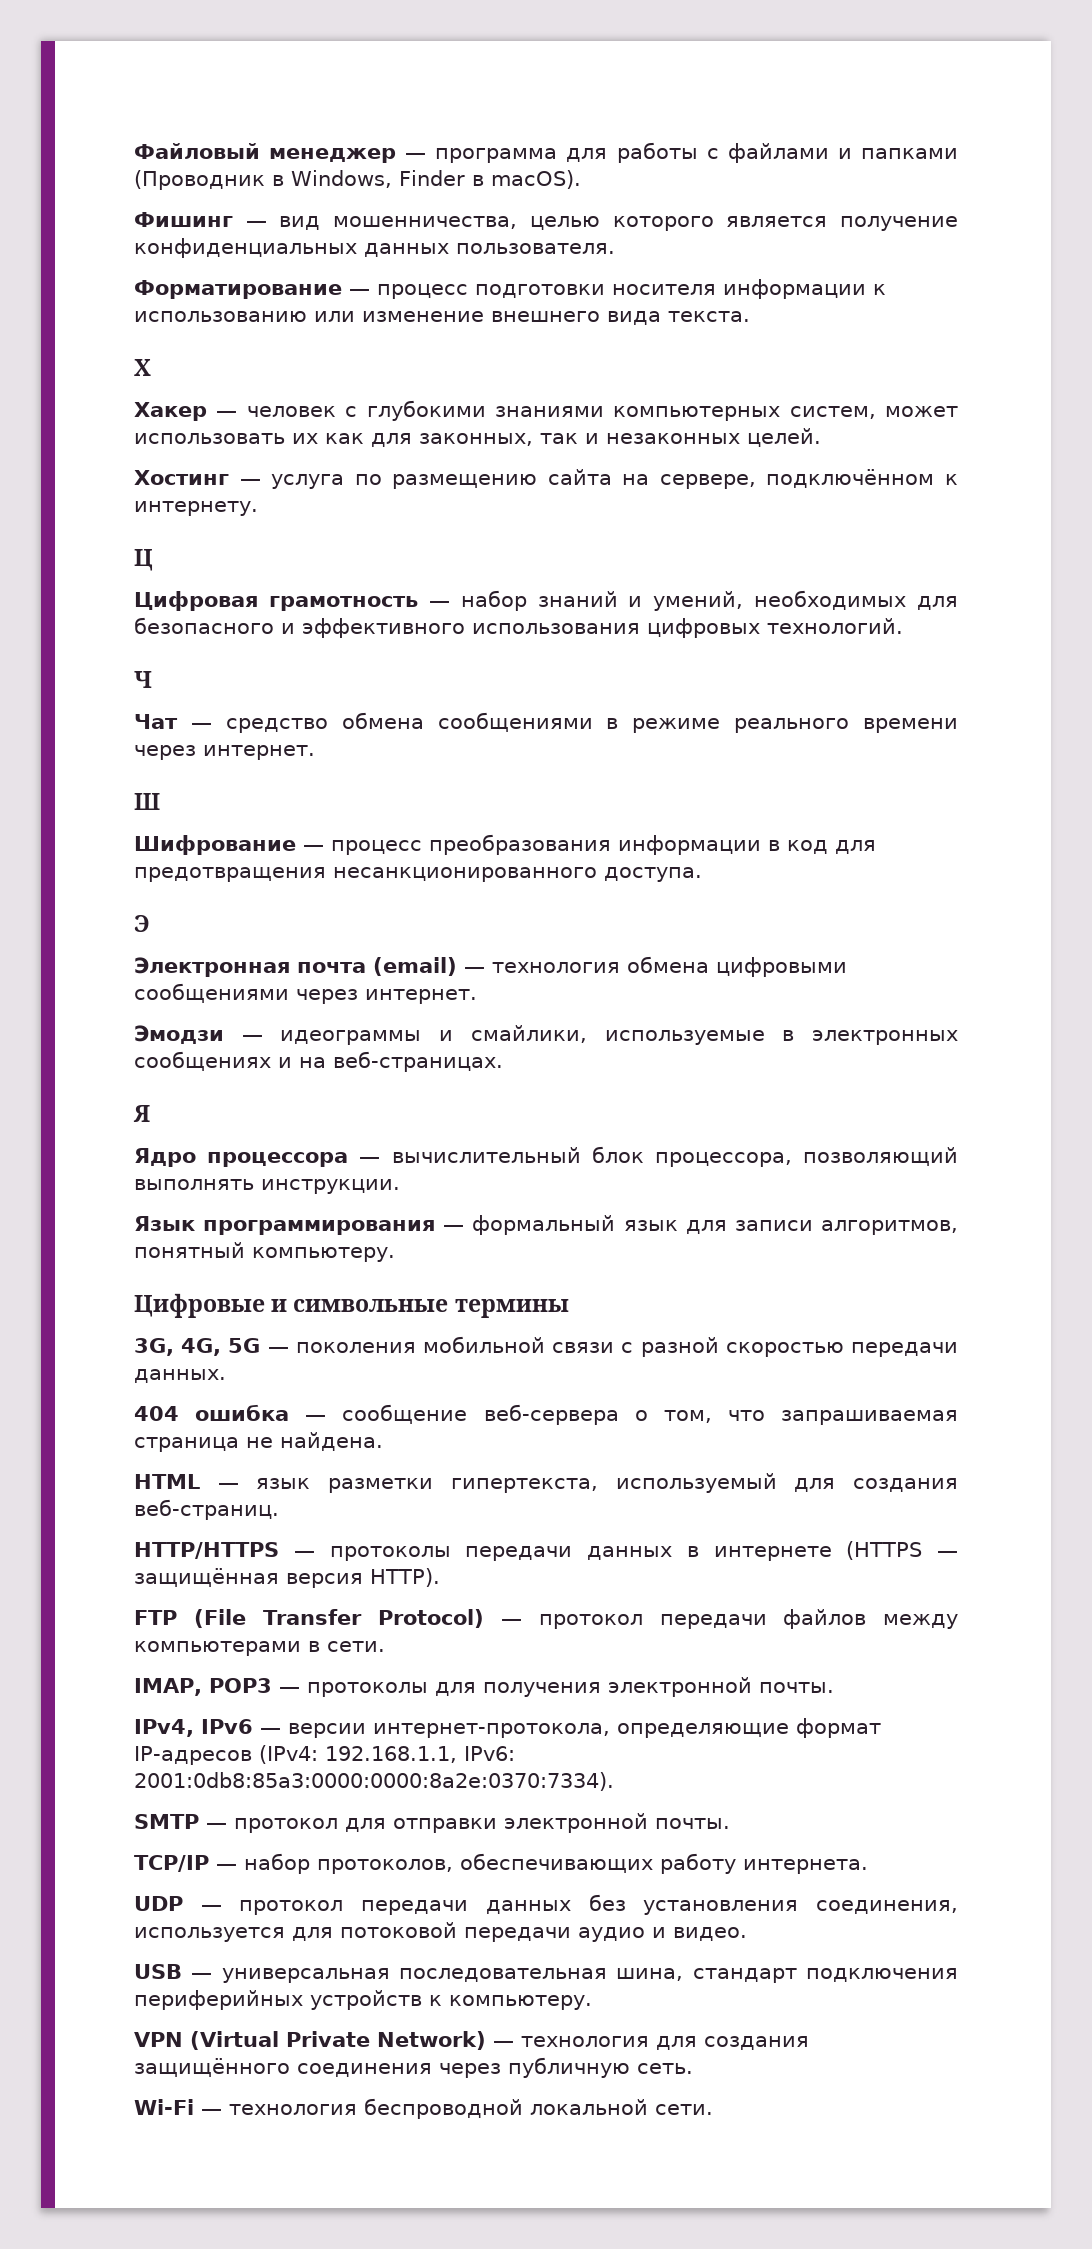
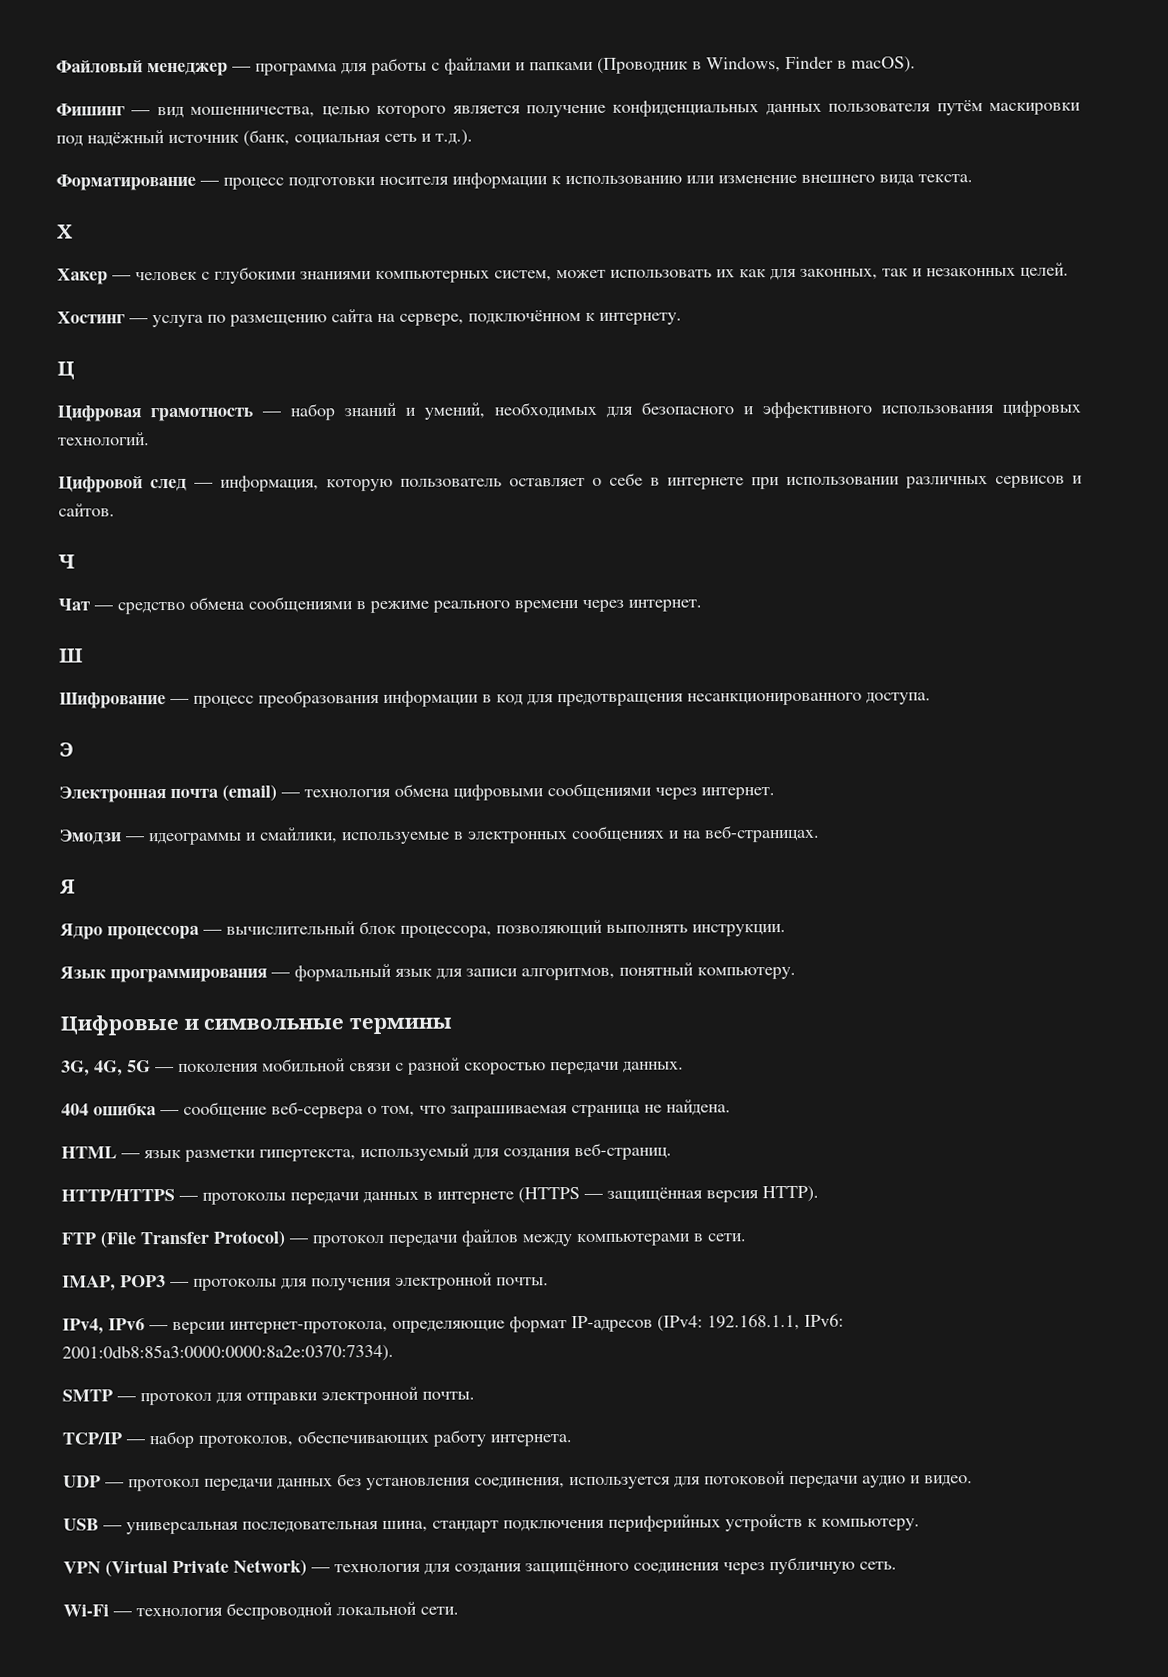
[456,243,615,254] пользователя. -> [828,100,1081,116] [56,129,473,147] пользователя путём маскировки под надёжный источник (банк, социальная сеть и т.д.).
(903, 626) none -> [58,472,1083,493] [58,503,115,517] // Цифровой след — информация, которую пользователь оставляет о себе в интернете при использовании различных сервисов и сайтов.

